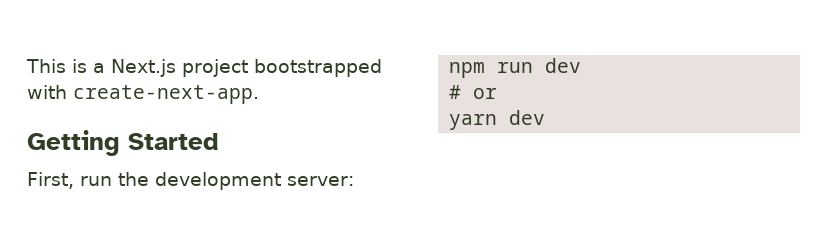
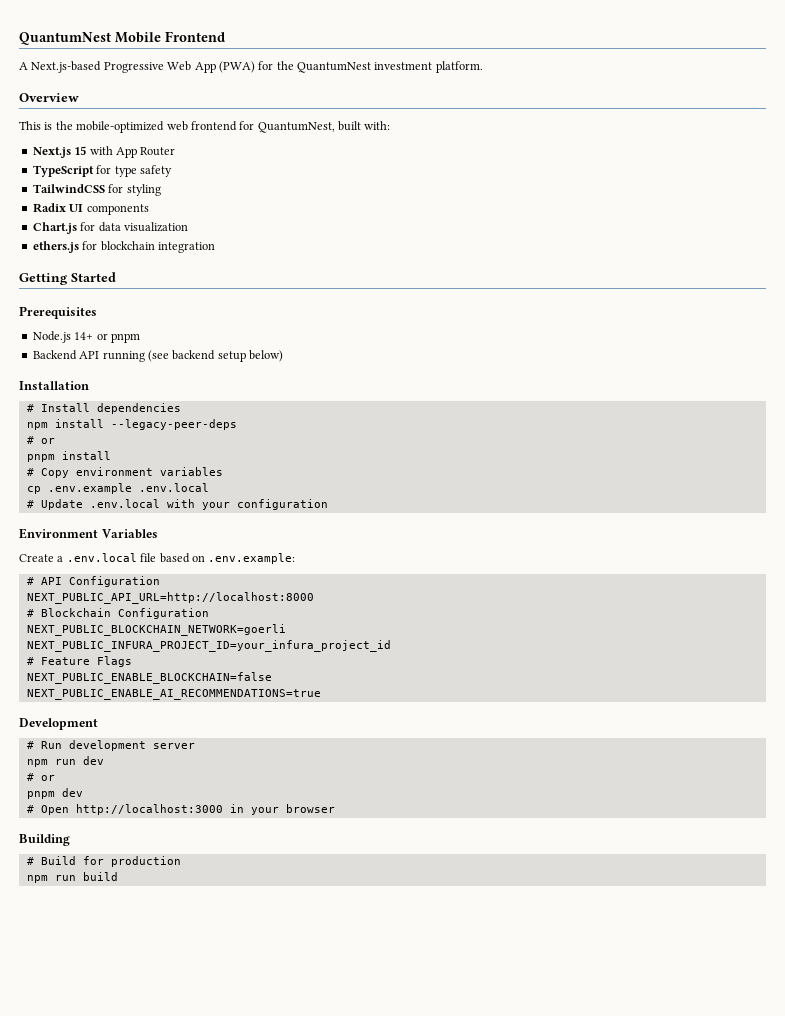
[26,59,382,77] [27,85,259,104] [27,130,219,156] [27,172,354,190] This is a Next.js project bootstrapped with create-next-app. // Getting Started // First, run the development server: -> [19,31,225,45] [19,61,483,73] [19,93,79,102] [19,121,391,133] [32,146,176,158] [32,165,172,177] [32,184,161,196] [32,203,149,215] [32,222,188,234] [32,241,215,253] [19,272,116,285] [19,306,97,319] [32,331,140,343] [32,350,283,362] [19,381,89,390] [26,403,181,414] [26,419,237,430] [26,436,55,444] [26,451,111,462] [26,467,223,478] [26,483,209,494] [26,499,328,510] [19,528,158,539] [19,553,296,564] [26,576,160,587] [26,592,314,604] [26,608,209,619] [26,624,286,636] [26,640,391,652] [26,656,132,667] [26,672,272,684] [26,689,321,700] [19,718,98,730] [26,740,195,751] QuantumNest Mobile Frontend // A Next.js-based Progressive Web App (PWA) for the QuantumNest investment platform. // Overview // This is the mobile-optimized web frontend for QuantumNest, built with: // Next.js 15 with App Router // TypeScript for type safety // TailwindCSS for styling // Radix UI components // Chart.js for data visualization // ethers.js for blockchain integration // Getting Started // Prerequisites // Node.js 14+ or pnpm // Backend API running (see backend setup below) // Installation // # Install dependencies // npm install --legacy-peer-deps // # or // pnpm install // # Copy environment variables // cp .env.example .env.local // # Update .env.local with your configuration // Environment Variables // Create a .env.local file based on .env.example: // # API Configuration // NEXT_PUBLIC_API_URL=http://localhost:8000 // # Blockchain Configuration // NEXT_PUBLIC_BLOCKCHAIN_NETWORK=goerli // NEXT_PUBLIC_INFURA_PROJECT_ID=your_infura_project_id // # Feature Flags // NEXT_PUBLIC_ENABLE_BLOCKCHAIN=false // NEXT_PUBLIC_ENABLE_AI_RECOMMENDATIONS=true // Development // # Run development server
[449,110,546,130] yarn dev -> [26,788,83,799] [26,804,335,815] [19,834,70,846] [26,856,181,867] [26,872,118,883] pnpm dev // # Open http://localhost:3000 in your browser // Building // # Build for production // npm run build

